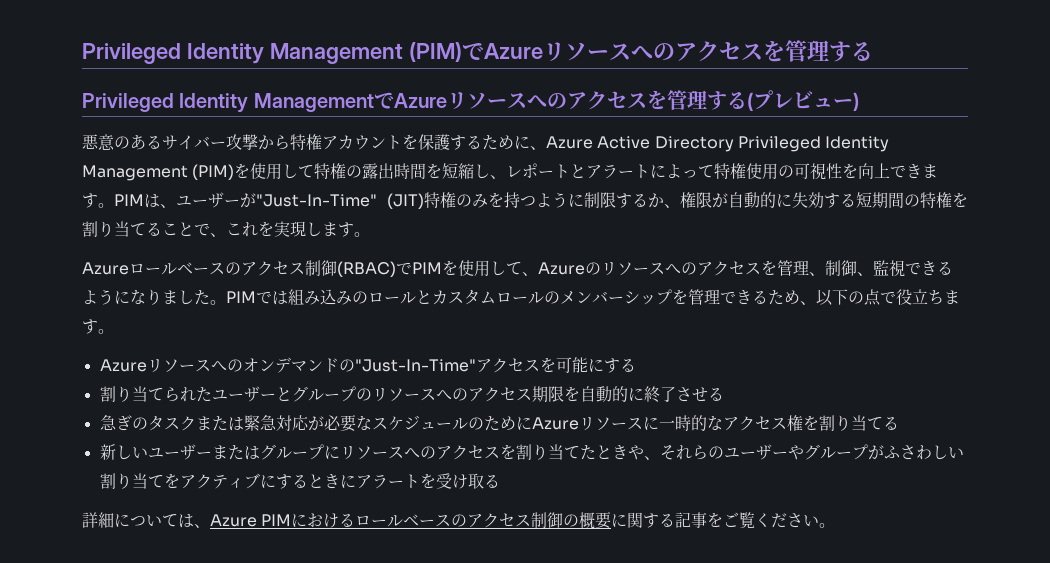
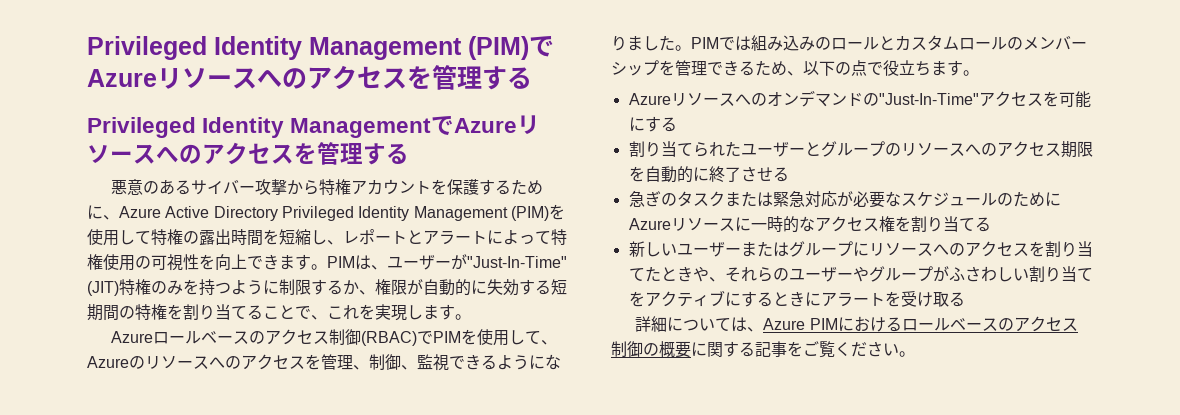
[746,90,859,111] (プレビュー) -> (409, 153) none

